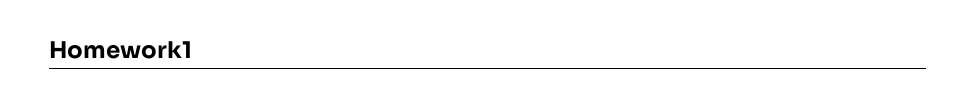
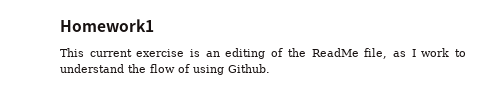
(192, 50) none -> [60,48,466,59] [60,64,270,75] // This current exercise is an editing of the ReadMe file, as I work to understand the flow of using Github.

